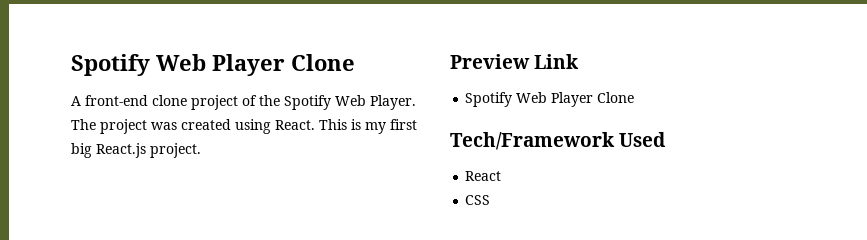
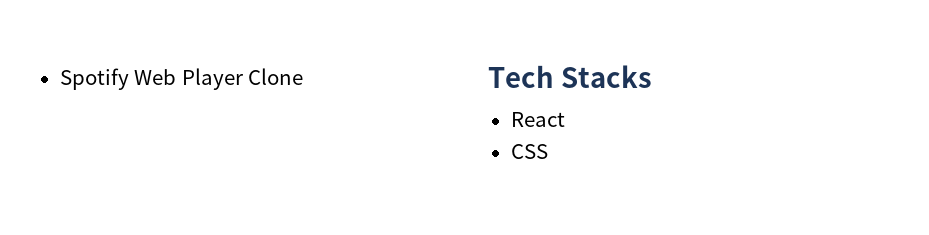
[71,54,355,76] [71,95,416,110] [71,119,417,134] [71,143,201,158] [450,54,580,69] [465,92,635,107] [450,132,667,150] Spotify Web Player Clone // A front-end clone project of the Spotify Web Player. The project was created using React. This is my first big React.js project. // Preview Link // Spotify Web Player Clone // Tech/Framework Used -> [59,68,304,90] [488,65,653,88] Spotify Web Player Clone // Tech Stacks

